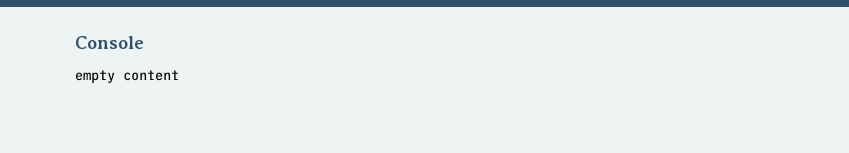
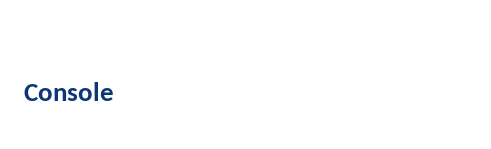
[75,70,179,83] // empty content -> (114, 91) none

